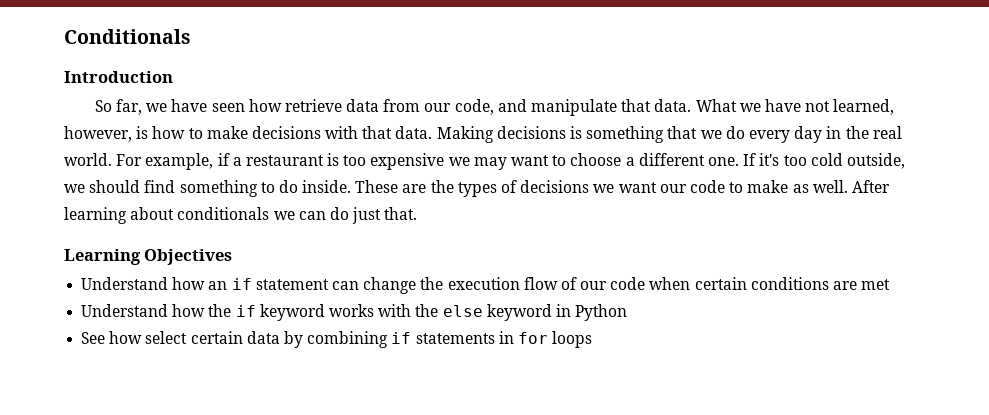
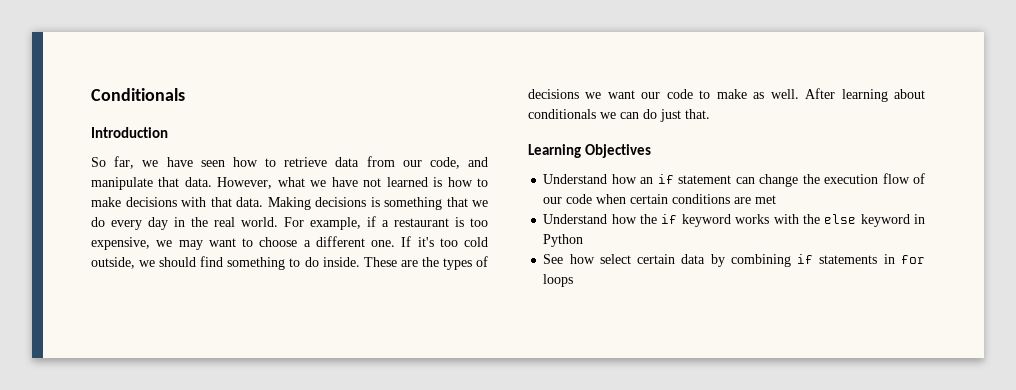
(282, 105) none -> [265,158,276,167] to
[695,99,737,112] What -> [217,177,305,189] However, what
[833,99,895,115] [64,126,132,142] learned, however, -> [386,177,428,187] learned
[370,153,445,170] expensive -> [91,237,150,250] expensive,

